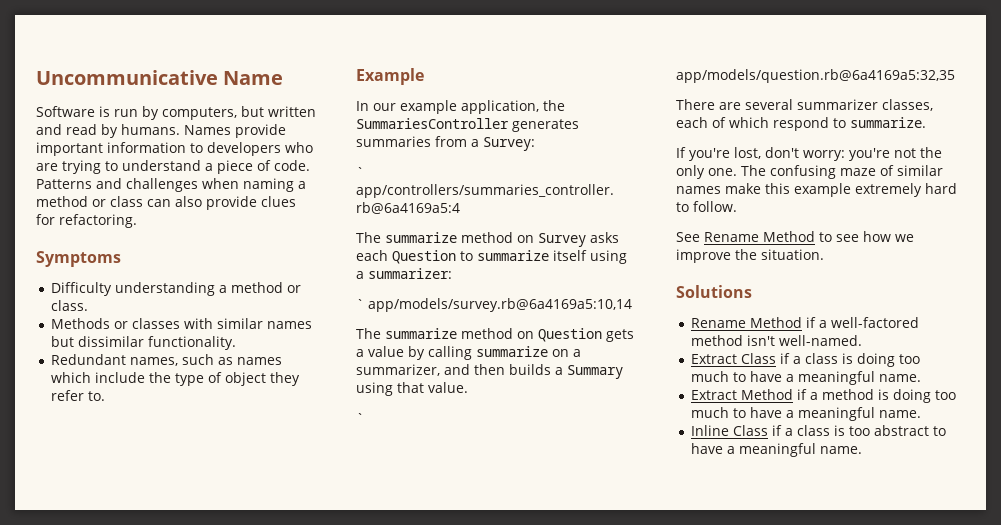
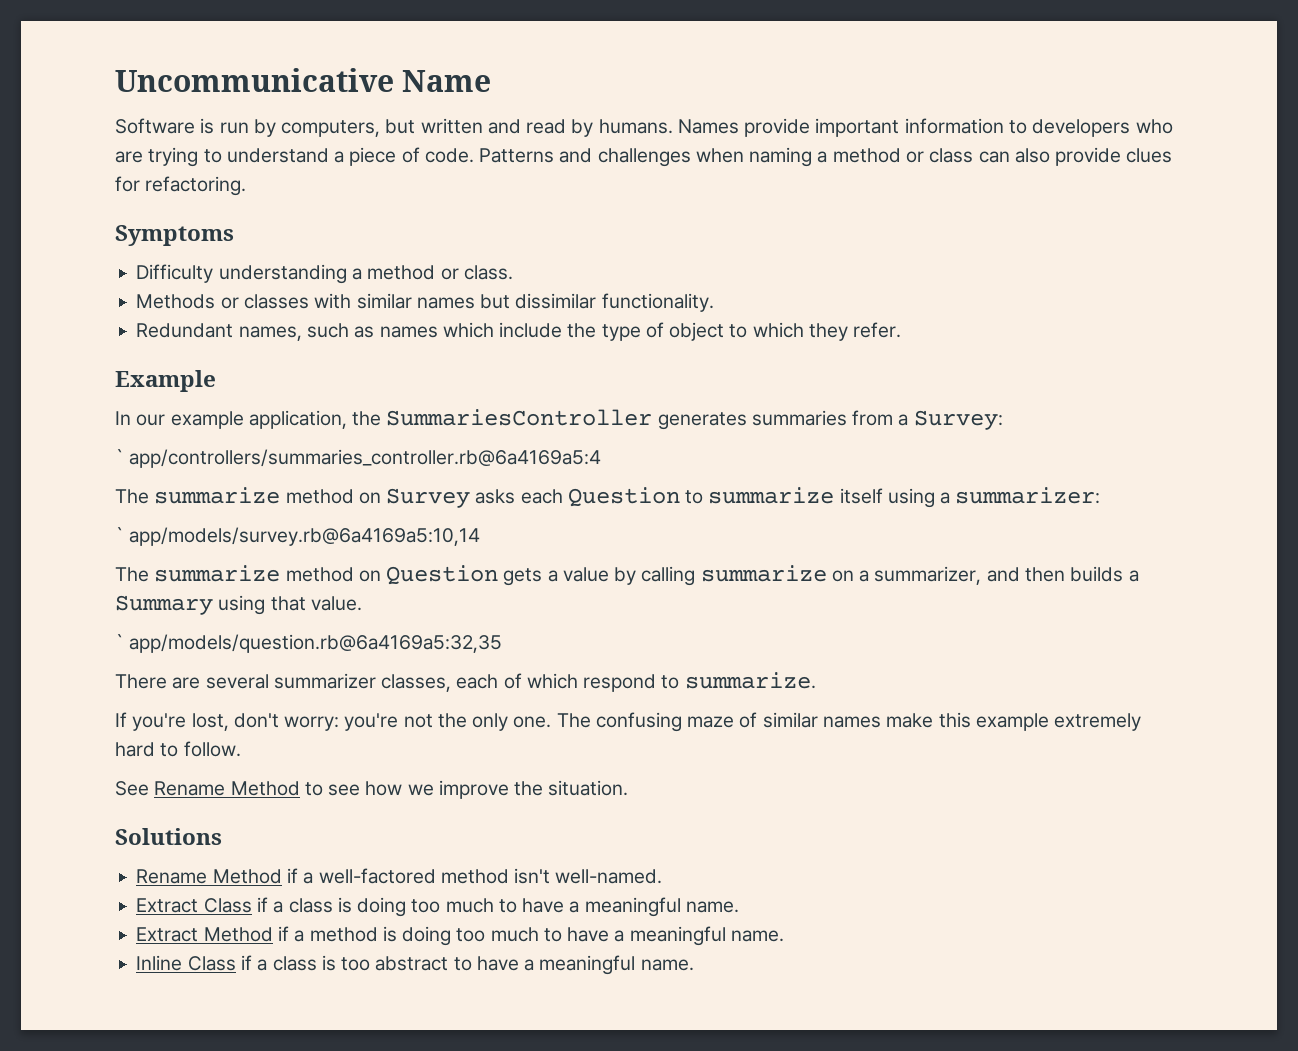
[270,372,301,386] [51,390,106,401] they refer to. -> [729,322,902,341] to which they refer.

